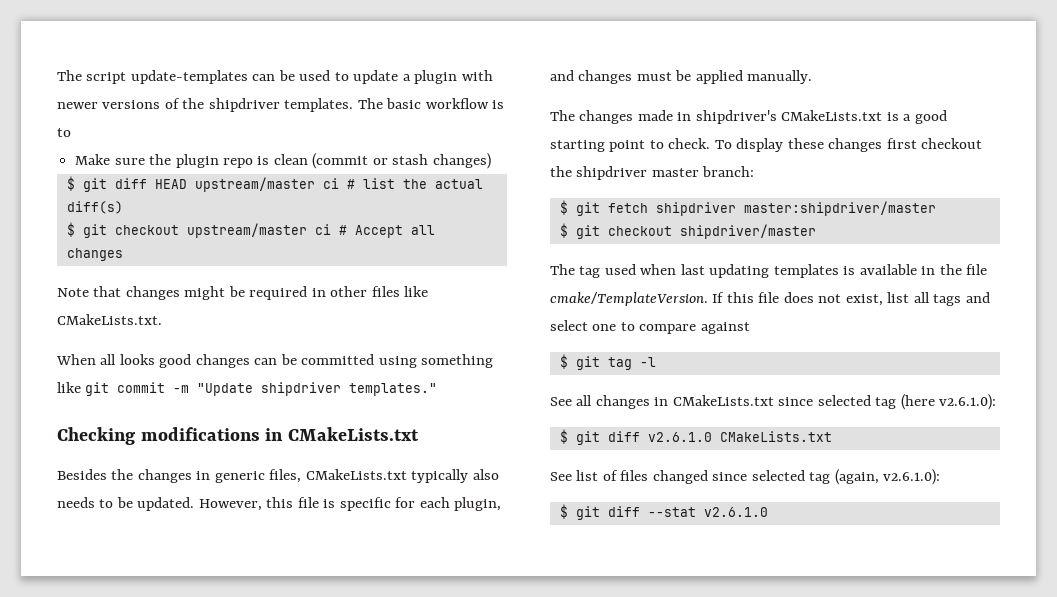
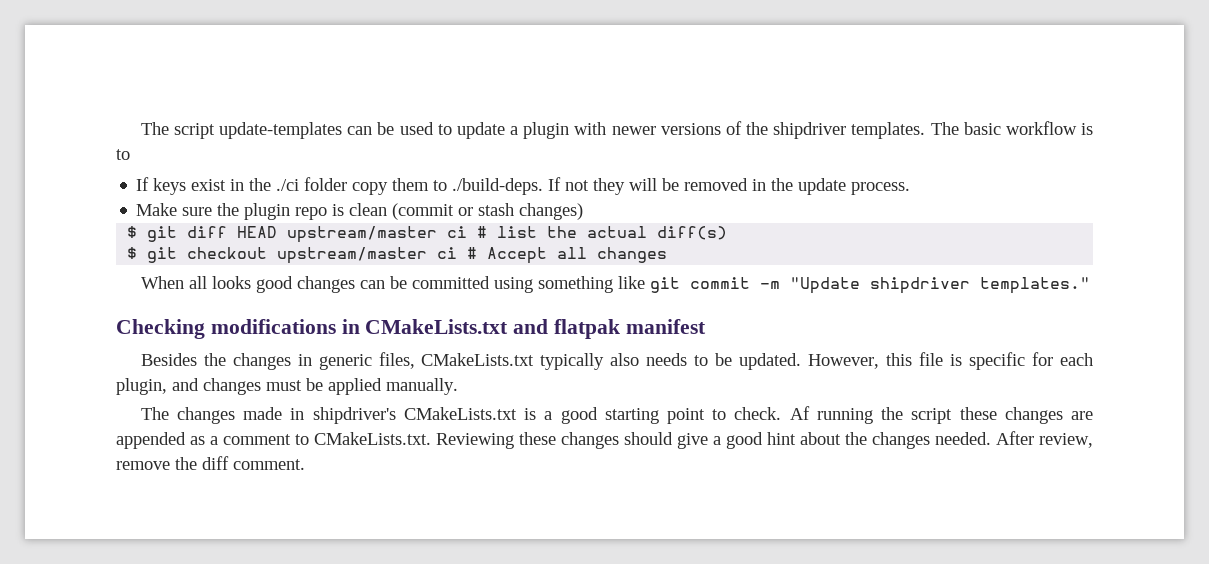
(71, 132) none -> [136,177,911,195] // If keys exist in the ./ci folder copy them to ./build-deps. If not they will be removed in the update process.
[57,286,429,300] [57,314,162,325] // Note that changes might be required in other files like CMakeLists.txt. -> (668, 255) none
(419, 434) none -> [513,319,706,339] and flatpak manifest
[714,138,983,152] [550,166,755,180] [559,200,936,216] [559,223,816,239] [550,264,988,278] [550,292,990,306] [550,320,750,334] [559,354,656,370] [550,394,997,410] [559,429,832,445] [550,469,941,485] [559,504,768,520] To display these changes first checkout the shipdriver master branch: // $ git fetch shipdriver master:shipdriver/master // $ git checkout shipdriver/master // The tag used when last updating templates is available in the file cmake/TemplateVersion. If this file does not exist, list all tags and select one to compare against // $ git tag -l // See all changes in CMakeLists.txt since selected tag (here v2.6.1.0): // $ git diff v2.6.1.0 CMakeLists.txt // See list of files changed since selected tag (again, v2.6.1.0): // $ git diff --stat v2.6.1.0 -> [789,406,1094,424] [116,431,1093,449] [116,456,305,470] Af running the script these changes are appended as a comment to CMakeLists.txt. Reviewing these changes should give a good hint about the changes needed. After review, remove the diff comment.

